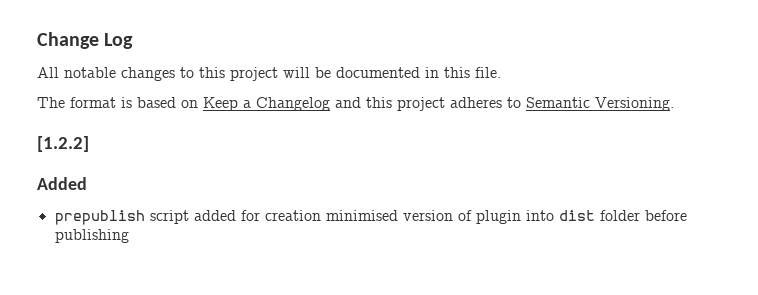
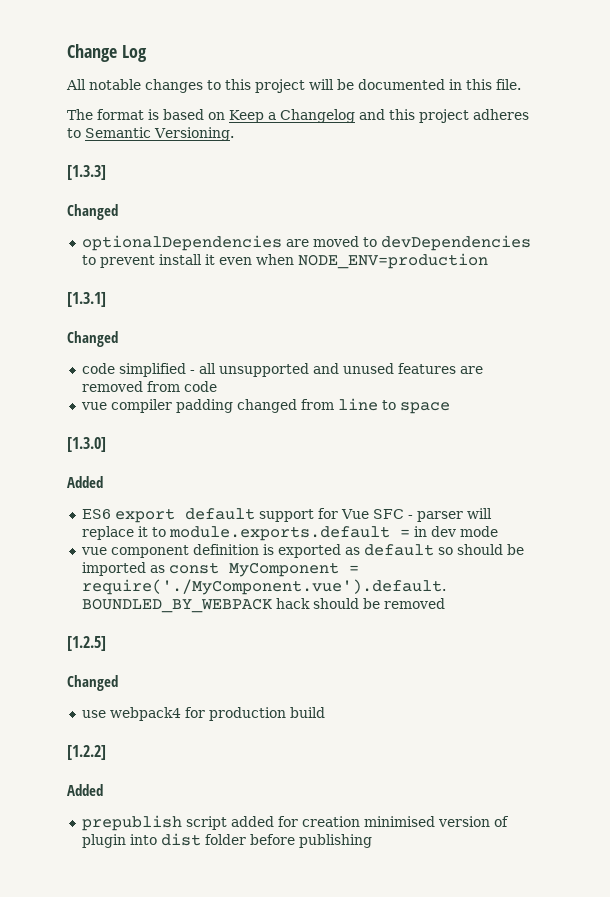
(674, 104) none -> [67,165,106,180] [67,204,118,220] [81,235,531,251] [81,253,488,269] [67,292,106,307] [67,331,118,347] [81,363,483,377] [81,381,217,392] [80,398,450,414] [67,437,106,452] [67,476,103,488] [81,508,492,523] [81,526,498,541] [80,544,524,558] [81,562,359,577] [81,579,446,595] [81,598,445,613] [67,636,106,651] [67,675,118,691] [81,707,325,721] // [1.3.3] // Changed // optionalDependencies are moved to devDependencies to prevent install it even when NODE_ENV=production // [1.3.1] // Changed // code simplified - all unsupported and unused features are removed from code // vue compiler padding changed from line to space // [1.3.0] // Added // ES6 export default support for Vue SFC - parser will replace it to module.exports.default = in dev mode // vue component definition is exported as default so should be imported as const MyComponent = require('./MyComponent.vue').default. BOUNDLED_BY_WEBPACK hack should be removed // [1.2.5] // Changed // use webpack4 for production build

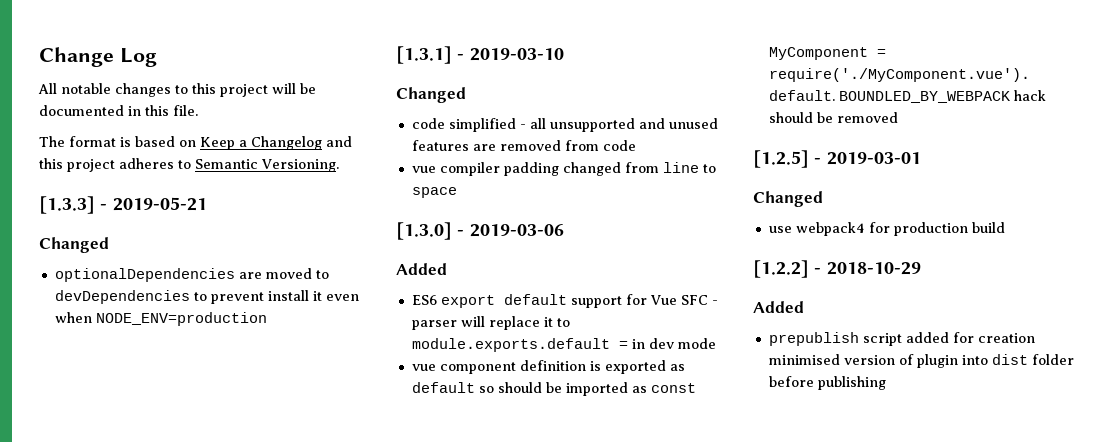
(106, 172) none -> [100,197,207,211] - 2019-05-21
(106, 299) none -> [457,48,564,61] - 2019-03-10
(106, 444) none -> [457,224,564,237] - 2019-03-06
(106, 643) none -> [814,152,921,165] - 2019-03-01
(106, 752) none -> [814,262,921,275] - 2018-10-29

